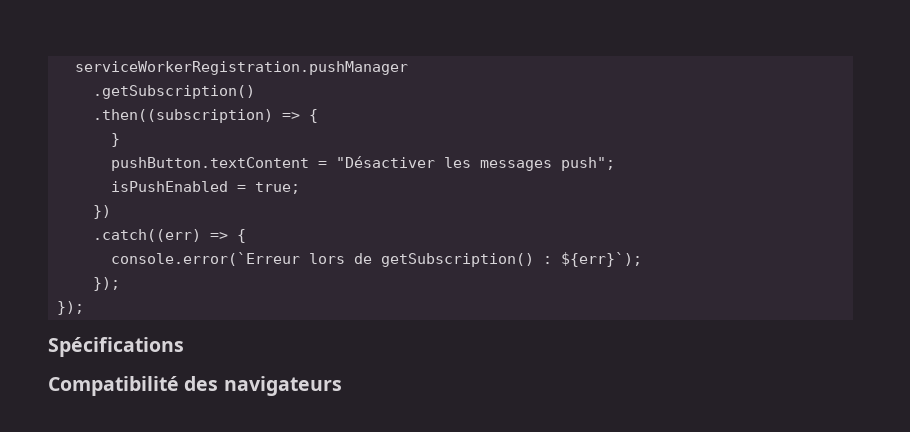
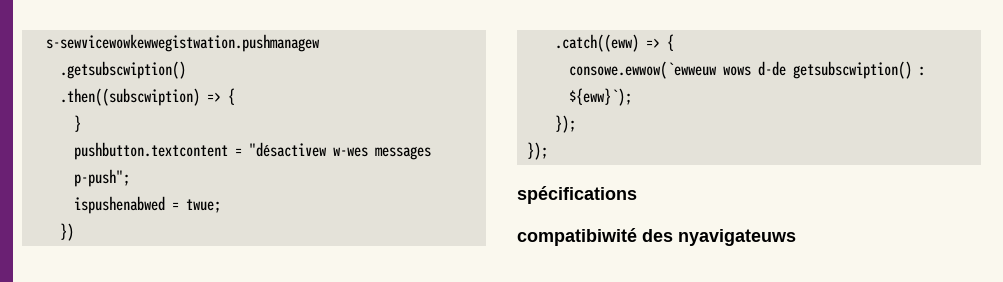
[74,61,408,75] [92,85,255,99] [92,109,273,123] serviceWorkerRegistration.pushManager // .getSubscription() // .then((subscription) -> [45,34,320,52] [59,61,186,79] [59,88,200,106] s-sewvicewowkewwegistwation.pushmanagew // .getsubscwiption() // .then((subscwiption)
[110,156,615,171] [110,181,300,194] pushButton.textContent = "Désactiver les messages push"; // isPushEnabled = true; -> [73,142,431,160] [73,169,130,187] [73,196,221,214] pushbutton.textcontent = "désactivew w-wes messages p-push"; // ispushenabwed = twue;
[92,229,246,243] [110,252,642,267] [92,277,120,291] [56,301,84,315] [48,337,184,357] [48,376,342,396] .catch((err) => { // console.error(`Erreur lors de getSubscription() : ${err}`); // }); // }); // Spécifications // Compatibilité des navigateurs -> [554,34,674,52] [568,61,926,79] [568,88,632,106] [554,115,576,133] [526,142,548,160] [517,186,637,204] [517,228,796,246] .catch((eww) => { // consowe.ewwow(`ewweuw wows d-de getsubscwiption() : ${eww}`); // }); // }); // spécifications // compatibiwité des nyavigateuws

